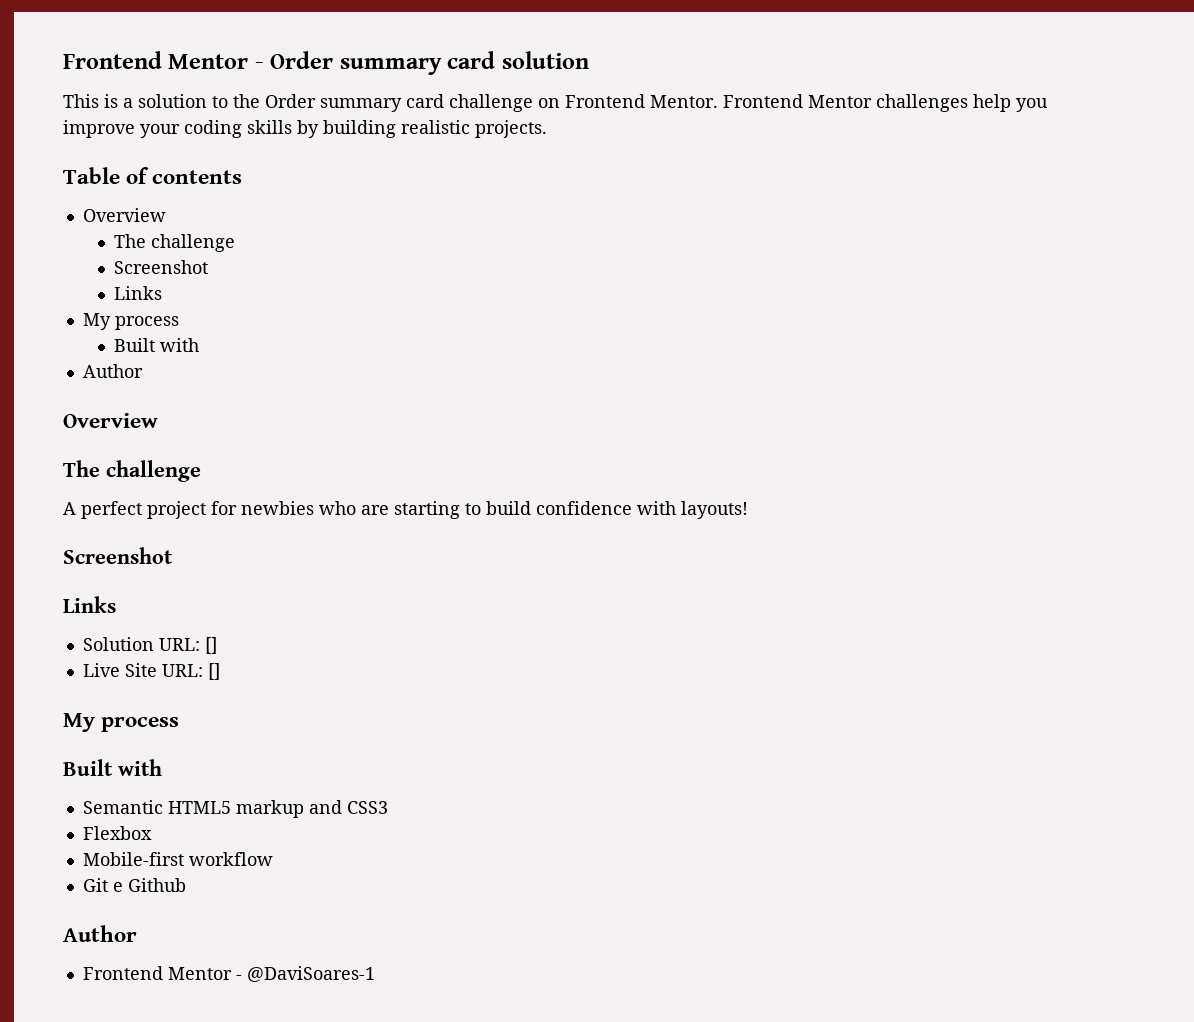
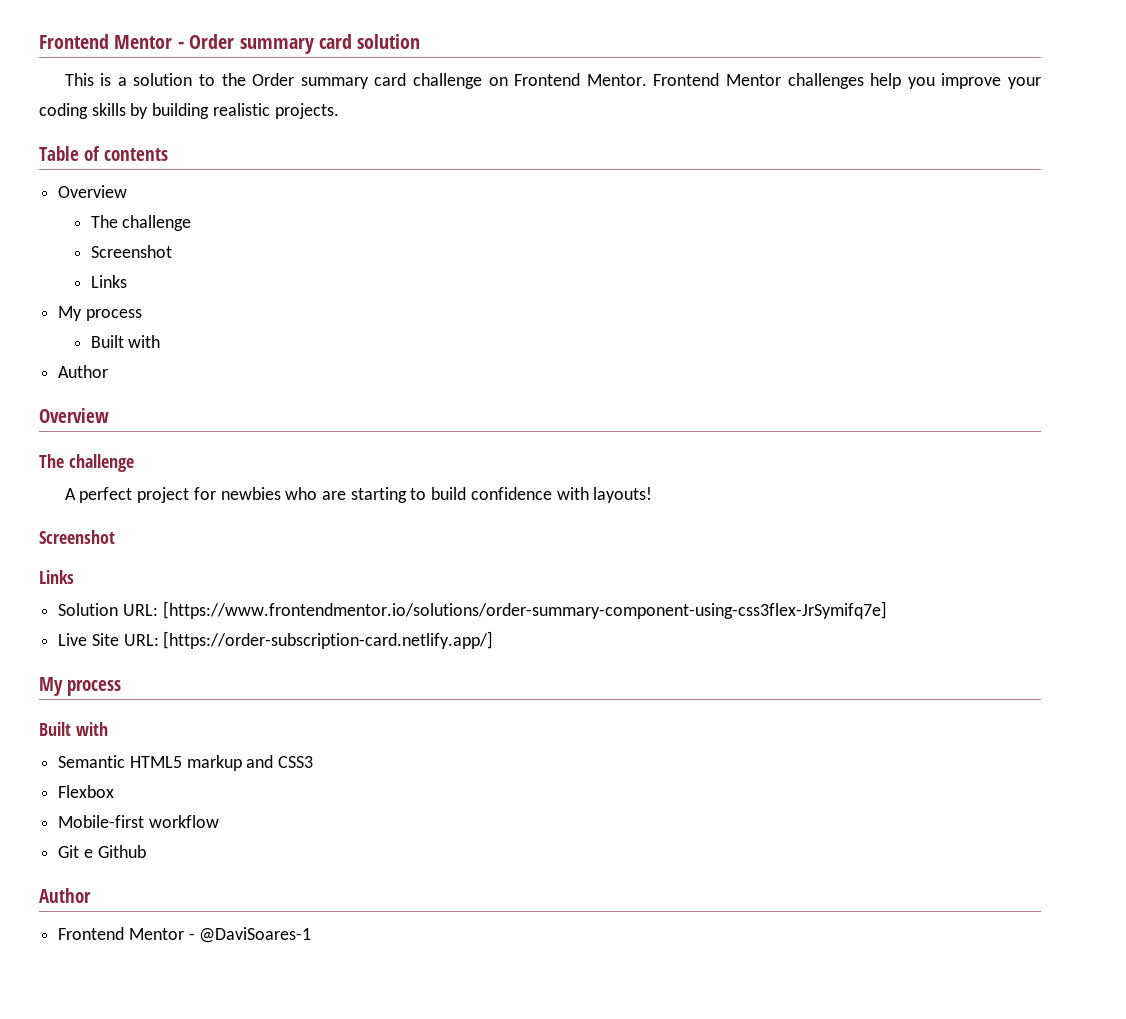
[204,637,217,654] [] -> [162,601,887,619] [https://www.frontendmentor.io/solutions/order-summary-component-using-css3flex-JrSymifq7e]
[207,663,220,680] [] -> [163,631,494,649] [https://order-subscription-card.netlify.app/]

